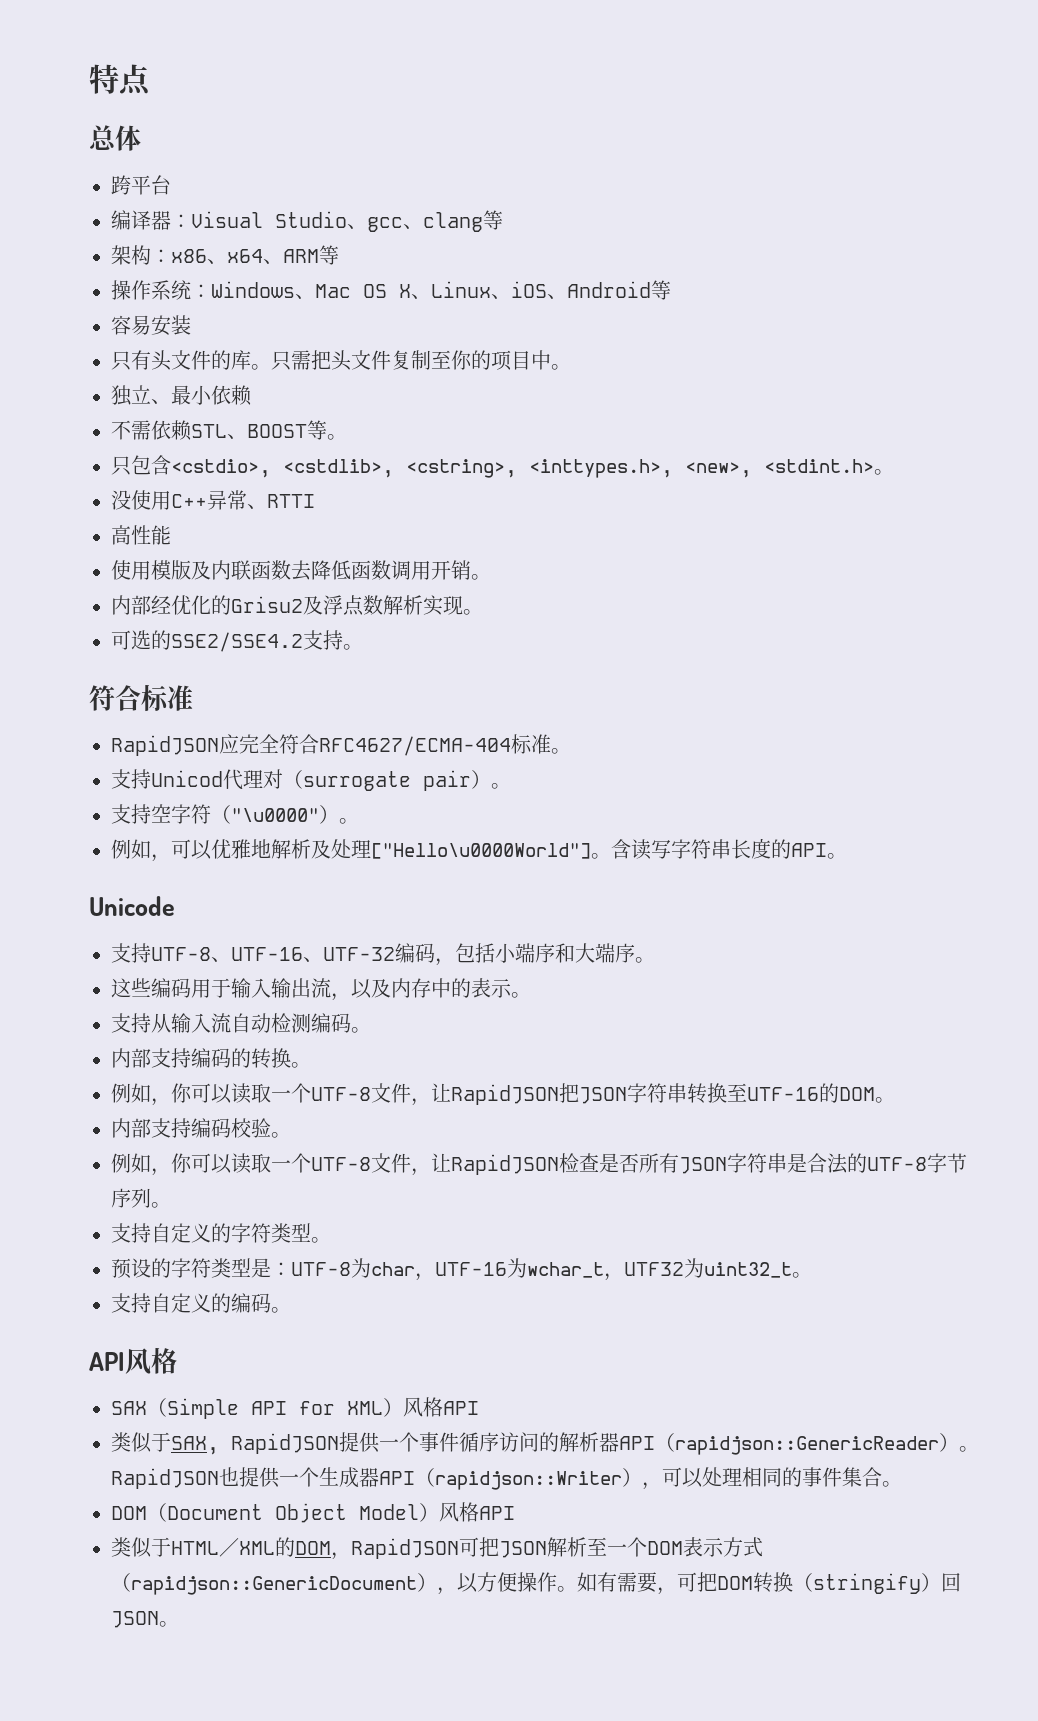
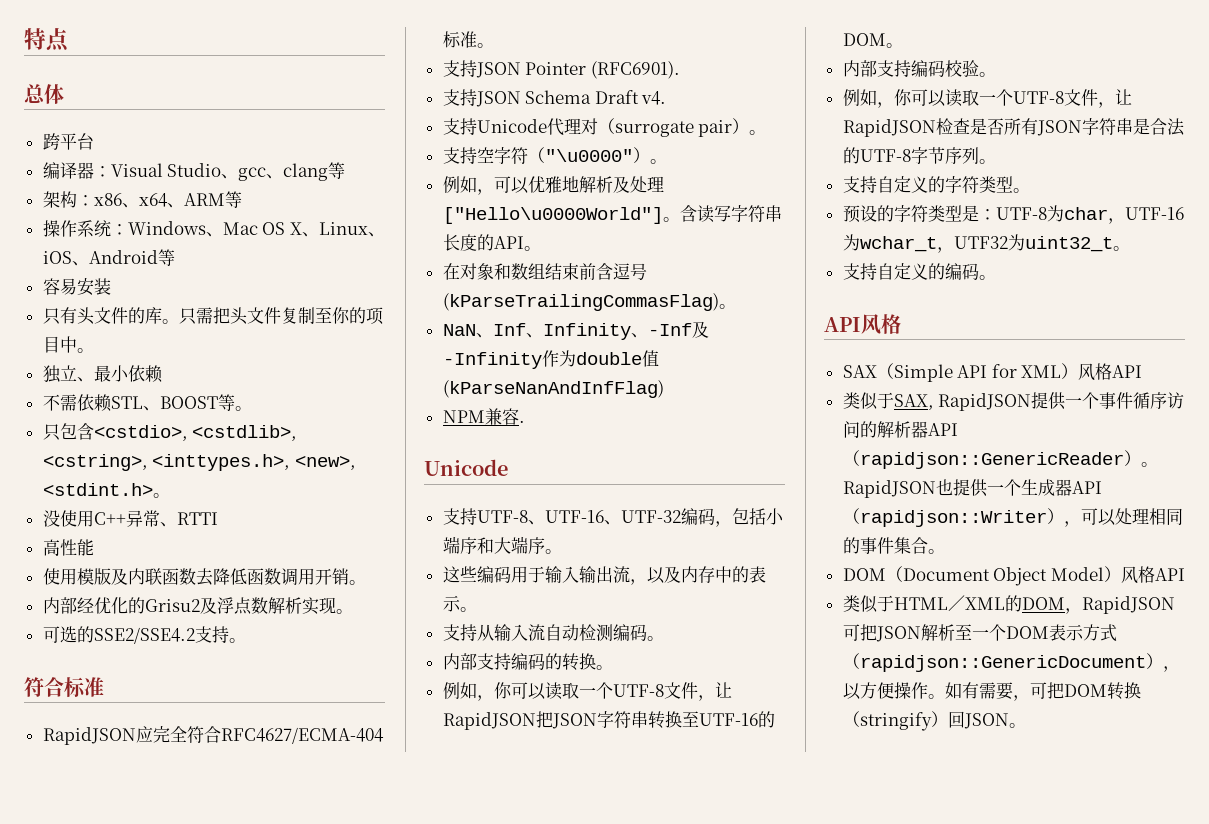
[151,770,223,787] Unicod -> [475,61,680,79] [442,89,667,107] [442,118,547,135] JSON Pointer (RFC6901). // 支持JSON Schema Draft v4. // 支持Unicode
(847, 856) none -> [442,263,647,280] [442,293,736,311] [442,321,709,340] [442,350,659,369] [442,380,664,398] [442,408,525,425] // 在对象和数组结束前含逗号(kParseTrailingCommasFlag)。 // NaN、Inf、Infinity、-Inf及-Infinity作为double值(kParseNanAndInfFlag) // NPM兼容.

